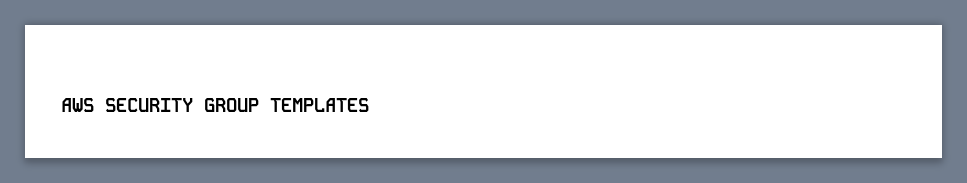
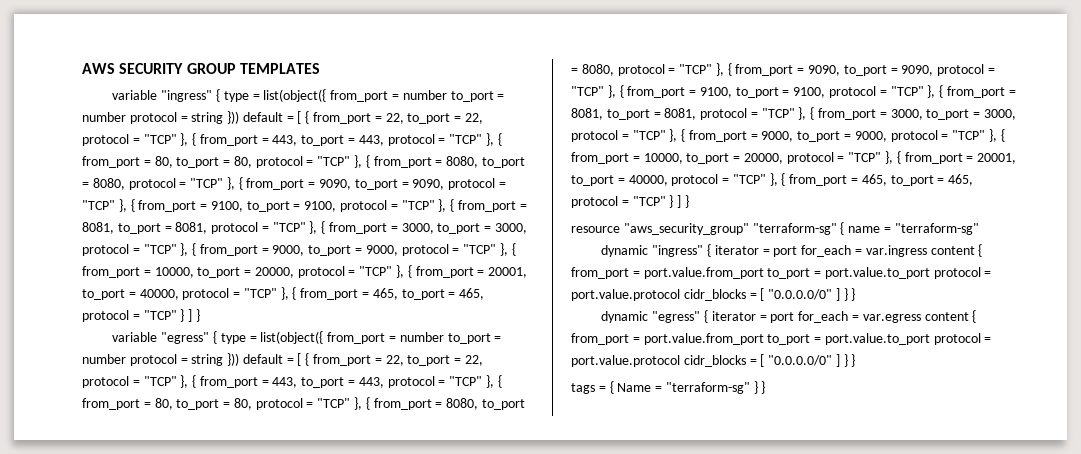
(369, 105) none -> [112,89,505,102] [82,111,483,124] [82,133,502,146] [82,155,525,168] [82,177,506,190] [82,199,527,212] [82,221,527,234] [82,243,516,256] [82,265,528,278] [82,287,485,300] [82,309,200,322] [112,331,502,344] [82,353,483,366] [82,375,502,388] [82,397,525,410] [571,63,995,76] [571,85,1016,98] [571,107,1016,120] [571,129,1005,142] [571,151,1017,164] [571,173,974,186] [571,195,689,208] [571,222,979,235] [601,244,983,257] [571,267,992,279] [571,288,856,301] [601,310,977,323] [571,333,992,345] [571,354,856,367] [571,381,766,394] // variable "ingress" { type = list(object({ from_port = number to_port = number protocol = string })) default = [ { from_port = 22, to_port = 22, protocol = "TCP" }, { from_port = 443, to_port = 443, protocol = "TCP" }, { from_port = 80, to_port = 80, protocol = "TCP" }, { from_port = 8080, to_port = 8080, protocol = "TCP" }, { from_port = 9090, to_port = 9090, protocol = "TCP" }, { from_port = 9100, to_port = 9100, protocol = "TCP" }, { from_port = 8081, to_port = 8081, protocol = "TCP" }, { from_port = 3000, to_port = 3000, protocol = "TCP" }, { from_port = 9000, to_port = 9000, protocol = "TCP" }, { from_port = 10000, to_port = 20000, protocol = "TCP" }, { from_port = 20001, to_port = 40000, protocol = "TCP" }, { from_port = 465, to_port = 465, protocol = "TCP" } ] } // variable "egress" { type = list(object({ from_port = number to_port = number protocol = string })) default = [ { from_port = 22, to_port = 22, protocol = "TCP" }, { from_port = 443, to_port = 443, protocol = "TCP" }, { from_port = 80, to_port = 80, protocol = "TCP" }, { from_port = 8080, to_port = 8080, protocol = "TCP" }, { from_port = 9090, to_port = 9090, protocol = "TCP" }, { from_port = 9100, to_port = 9100, protocol = "TCP" }, { from_port = 8081, to_port = 8081, protocol = "TCP" }, { from_port = 3000, to_port = 3000, protocol = "TCP" }, { from_port = 9000, to_port = 9000, protocol = "TCP" }, { from_port = 10000, to_port = 20000, protocol = "TCP" }, { from_port = 20001, to_port = 40000, protocol = "TCP" }, { from_port = 465, to_port = 465, protocol = "TCP" } ] } // resource "aws_security_group" "terraform-sg" { name = "terraform-sg" // dynamic "ingress" { iterator = port for_each = var.ingress content { from_port = port.value.from_port to_port = port.value.to_port protocol = port.value.protocol cidr_blocks = [ "0.0.0.0/0" ] } } // dynamic "egress" { iterator = port for_each = var.egress content { from_port = port.value.from_port to_port = port.value.to_port protocol = port.value.protocol cidr_blocks = [ "0.0.0.0/0" ] } } // tags = { Name = "terraform-sg" } }

